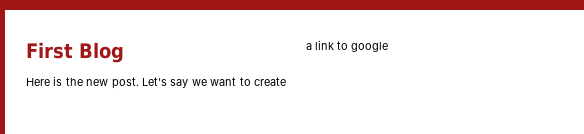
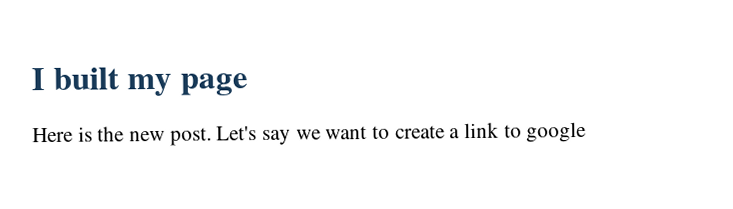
[26,42,124,63] First Blog -> [31,67,248,97] I built my page

